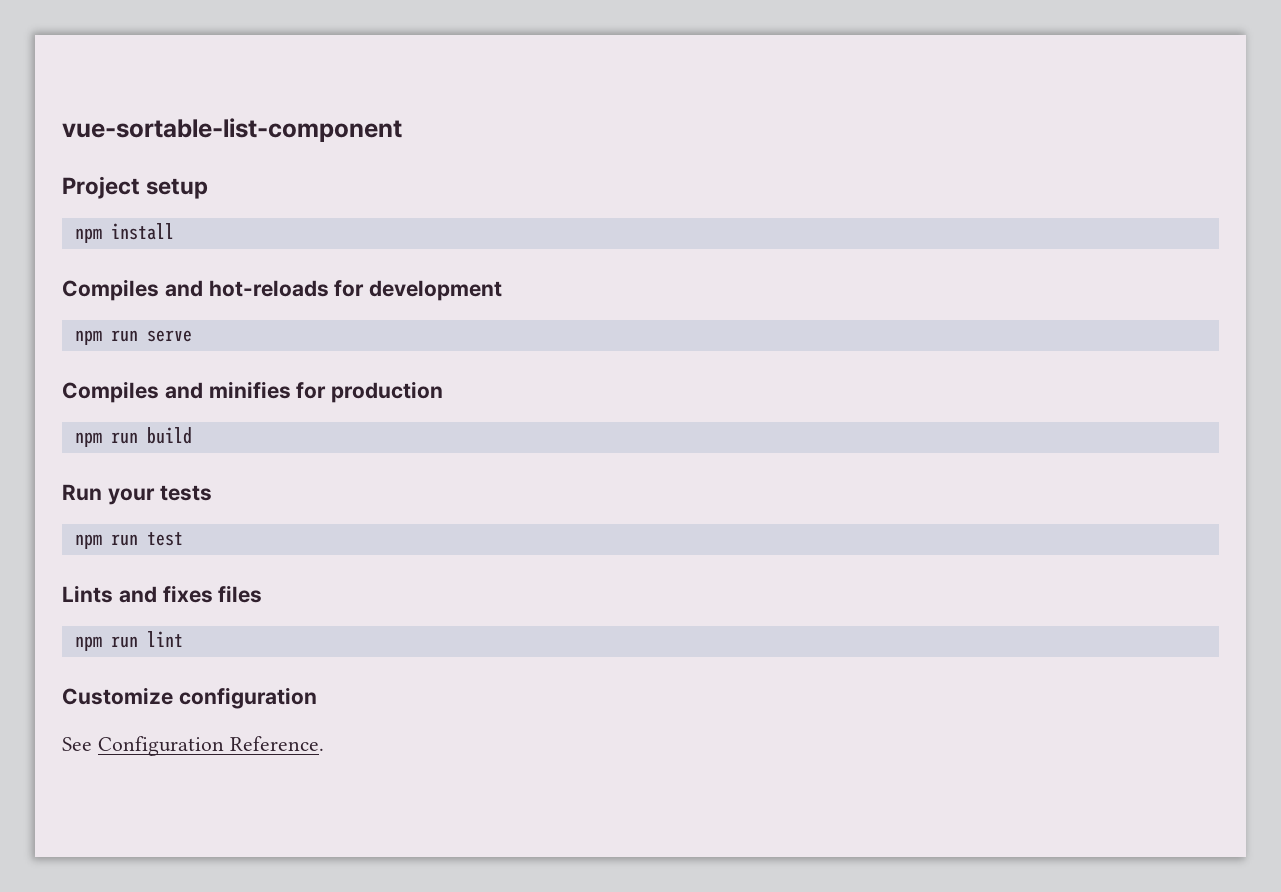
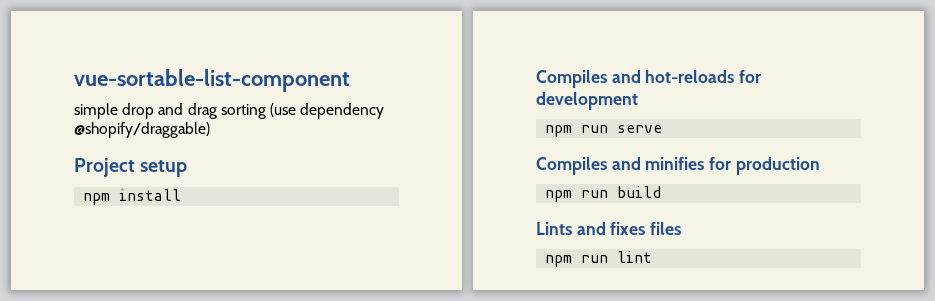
(402, 130) none -> [74,103,385,119] [74,122,210,138] // simple drop and drag sorting (use dependency @shopify/draggable)
[62,484,212,505] [74,532,183,549] // Run your tests // npm run test -> (662, 192) none
[62,687,317,709] [62,736,324,756] // Customize configuration // See Configuration Reference. -> (653, 257) none

